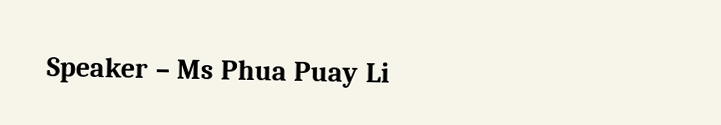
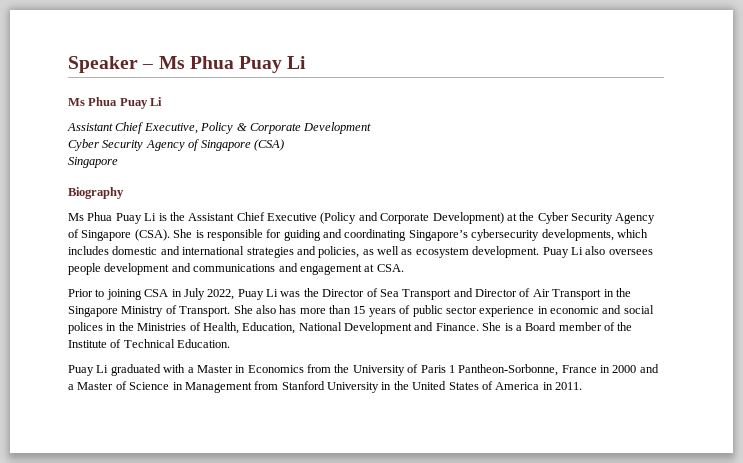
(391, 72) none -> [68,97,163,109] [67,122,372,134] [68,139,284,151] [68,157,118,168] [68,187,124,199] [68,212,656,224] [68,229,648,241] [68,246,653,258] [68,263,404,275] [68,288,631,300] [68,305,654,317] [68,322,633,334] [68,339,231,348] [68,364,659,376] [68,381,582,393] // Ms Phua Puay Li // Assistant Chief Executive, Policy & Corporate Development // Cyber Security Agency of Singapore (CSA) // Singapore // Biography // Ms Phua Puay Li is the Assistant Chief Executive (Policy and Corporate Development) at the Cyber Security Agency of Singapore (CSA). She is responsible for guiding and coordinating Singapore’s cybersecurity developments, which includes domestic and international strategies and policies, as well as ecosystem development. Puay Li also oversees people development and communications and engagement at CSA. // Prior to joining CSA in July 2022, Puay Li was the Director of Sea Transport and Director of Air Transport in the Singapore Ministry of Transport. She also has more than 15 years of public sector experience in economic and social polices in the Ministries of Health, Education, National Development and Finance. She is a Board member of the Institute of Technical Education. // Puay Li graduated with a Master in Economics from the University of Paris 1 Pantheon-Sorbonne, France in 2000 and a Master of Science in Management from Stanford University in the United States of America in 2011.

